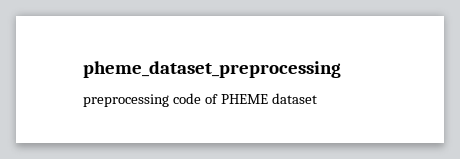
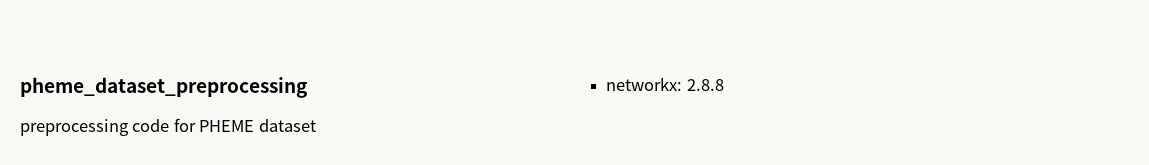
[204,94,218,104] of -> [173,118,196,132] for
(317, 98) none -> [606,77,724,91] // networkx: 2.8.8

